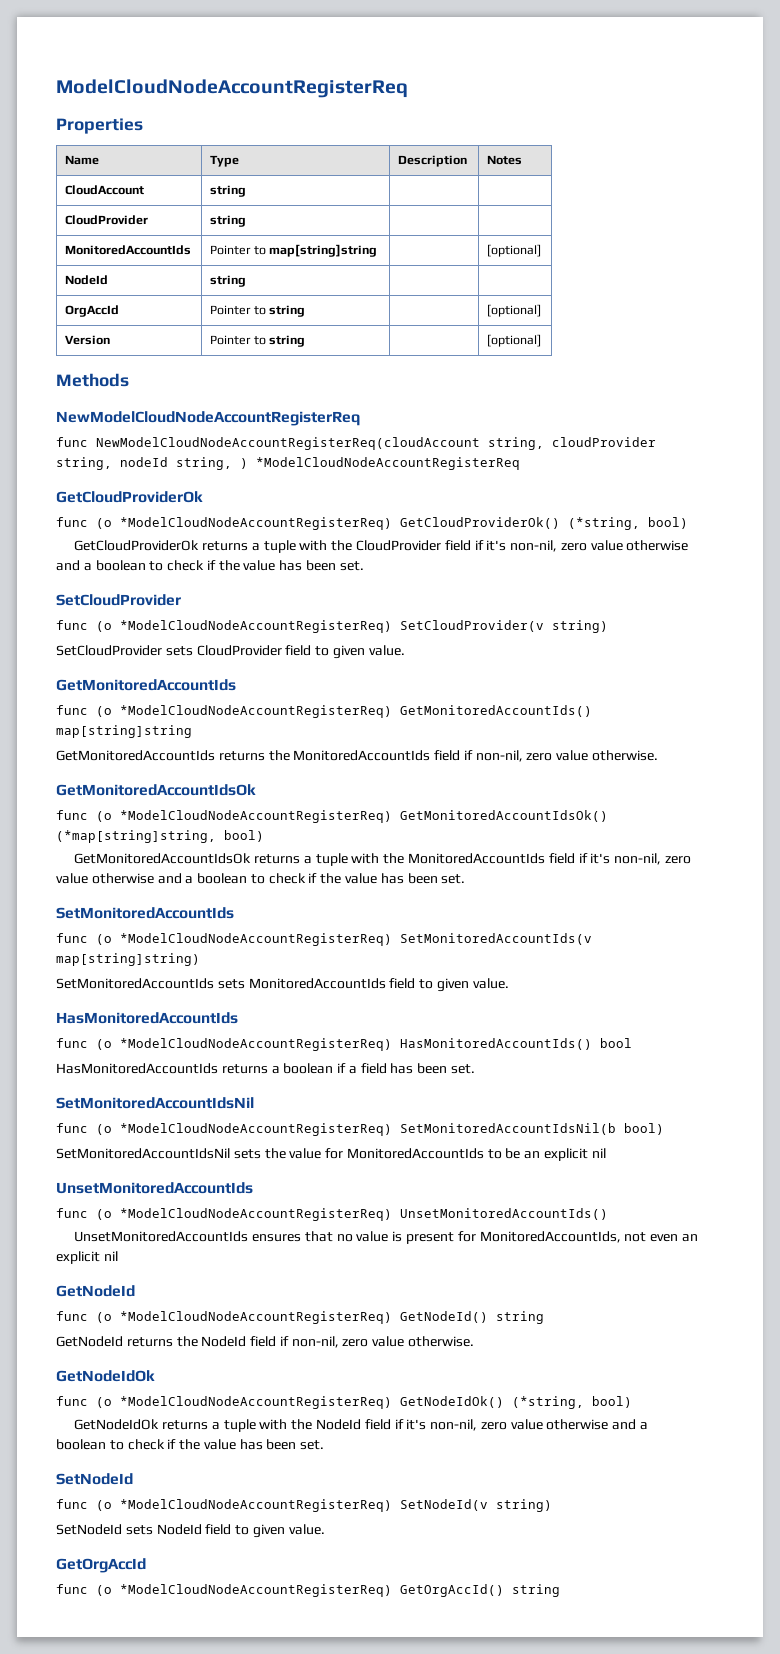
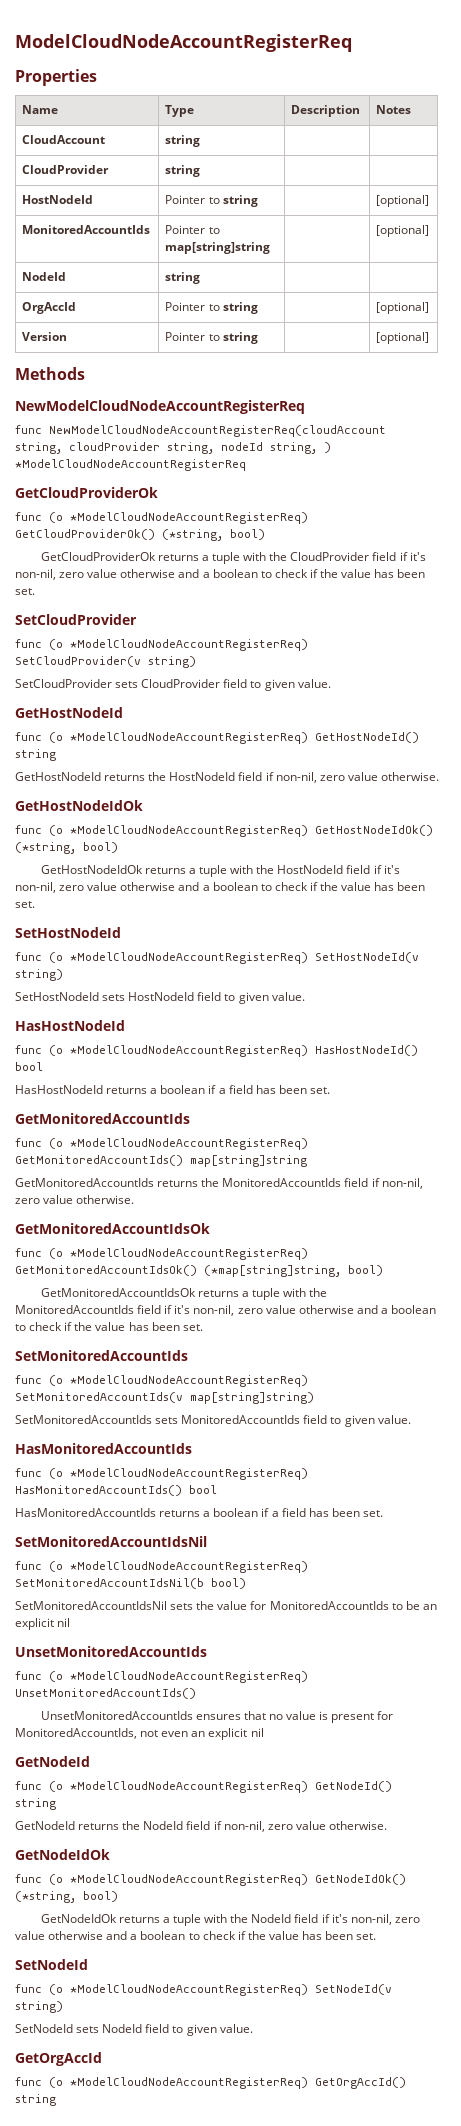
(247, 221) none -> [22,195,94,204] [165,195,258,207] [376,195,430,207] // HostNodeId | Pointer to string | | [optional]
(405, 650) none -> [15,707,123,718] [15,732,419,744] [15,749,56,761] [15,772,439,783] [15,800,143,811] [15,825,433,837] [15,842,118,854] [40,865,400,877] [15,882,426,893] [15,901,35,908] [15,927,121,938] [15,952,419,964] [15,969,63,981] [15,992,305,1004] [15,1020,125,1031] [15,1045,418,1057] [15,1062,43,1071] [15,1085,330,1094] // GetHostNodeId // func (o *ModelCloudNodeAccountRegisterReq) GetHostNodeId() string // GetHostNodeId returns the HostNodeId field if non-nil, zero value otherwise. // GetHostNodeIdOk // func (o *ModelCloudNodeAccountRegisterReq) GetHostNodeIdOk() (*string, bool) // GetHostNodeIdOk returns a tuple with the HostNodeId field if it's non-nil, zero value otherwise and a boolean to check if the value has been set. // SetHostNodeId // func (o *ModelCloudNodeAccountRegisterReq) SetHostNodeId(v string) // SetHostNodeId sets HostNodeId field to given value. // HasHostNodeId // func (o *ModelCloudNodeAccountRegisterReq) HasHostNodeId() bool // HasHostNodeId returns a boolean if a field has been set.

